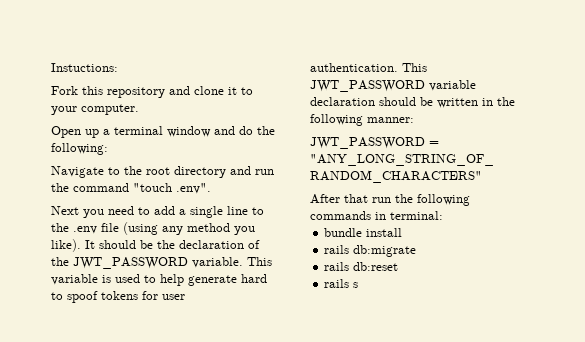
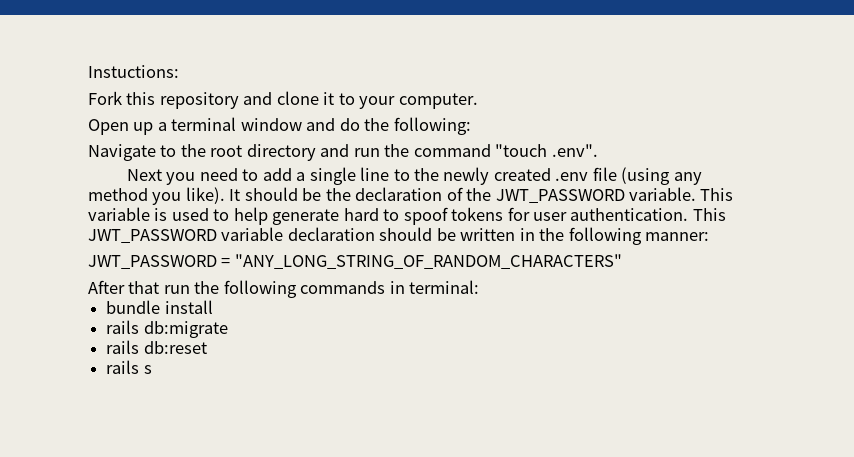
(69, 227) none -> [443,167,551,185] newly created

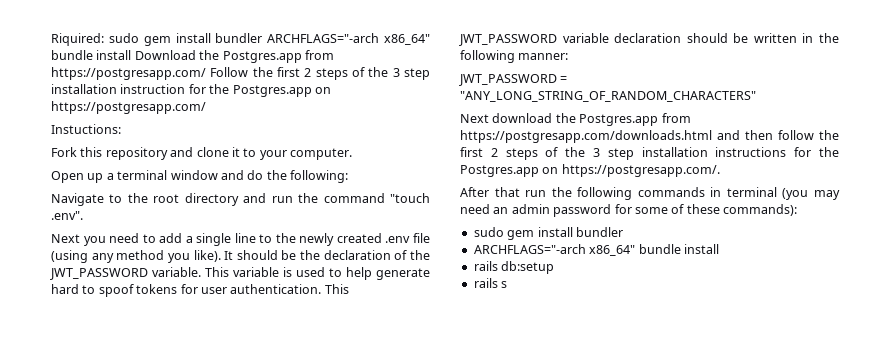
(88, 71) none -> [51,33,430,46] [51,50,334,63] [51,67,430,80] [51,84,331,97] [51,101,206,114] Riquired: sudo gem install bundler ARCHFLAGS="-arch x86_64" bundle install Download the Postgres.app from https://postgresapp.com/ Follow the first 2 steps of the 3 step installation instruction for the Postgres.app on https://postgresapp.com/ //
(622, 261) none -> [460,113,691,126] [460,130,839,143] [460,147,839,160] [460,164,720,177] // Next download the Postgres.app from https://postgresapp.com/downloads.html and then follow the first 2 steps of the 3 step installation instructions for the Postgres.app on https://postgresapp.com/.
[409,280,480,294] terminal: // -> [726,187,840,200] [460,204,797,217] [473,227,623,240] [473,244,636,256] terminal (you may need an admin password for some of these commands): // sudo gem install bundler // ARCHFLAGS="-arch x86_64"
[143,321,228,338] [106,340,207,354] db:migrate // rails db:reset -> [501,261,555,274] db:setup

